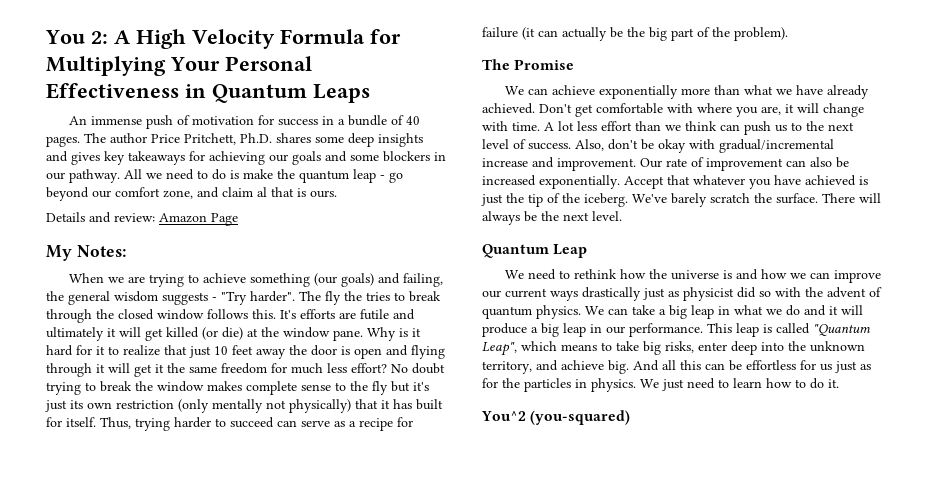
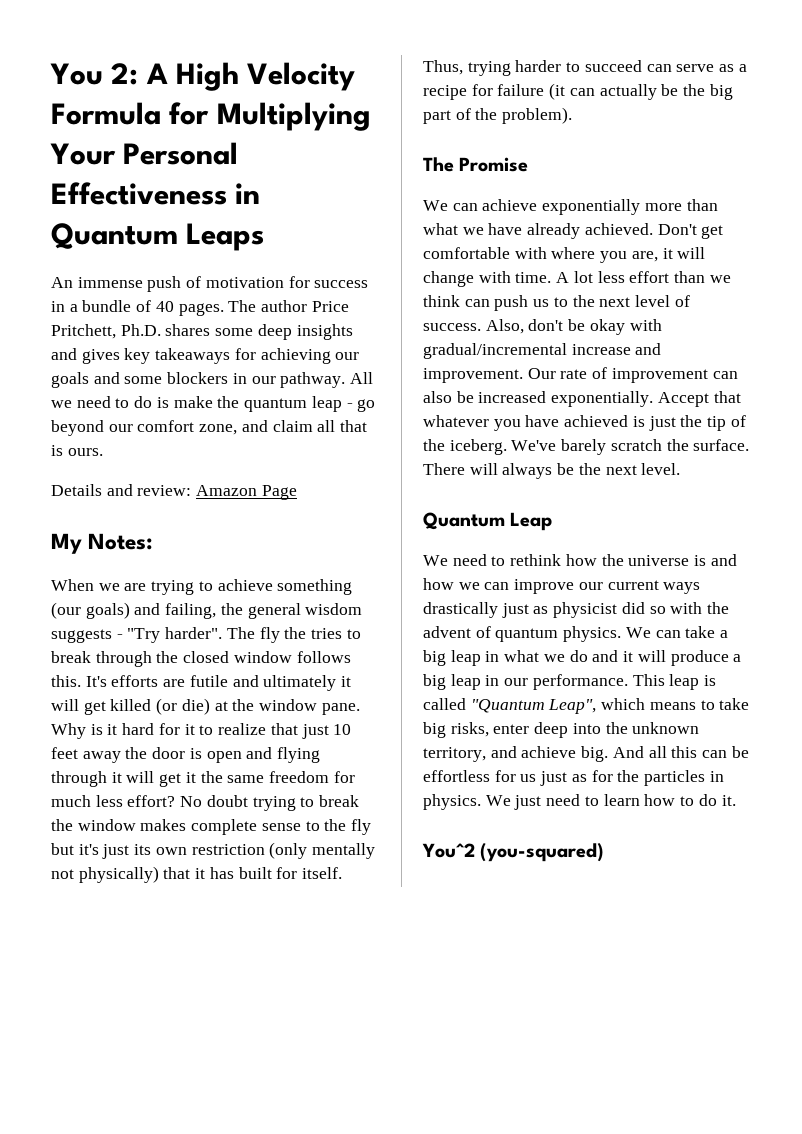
[257,187,267,197] al -> [317,420,336,432] all

